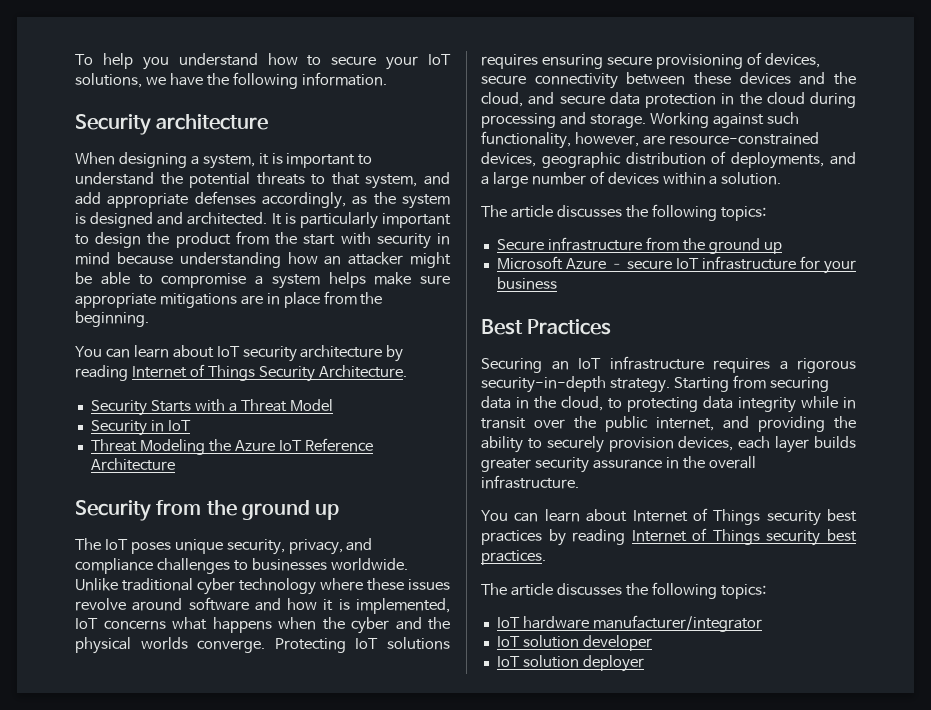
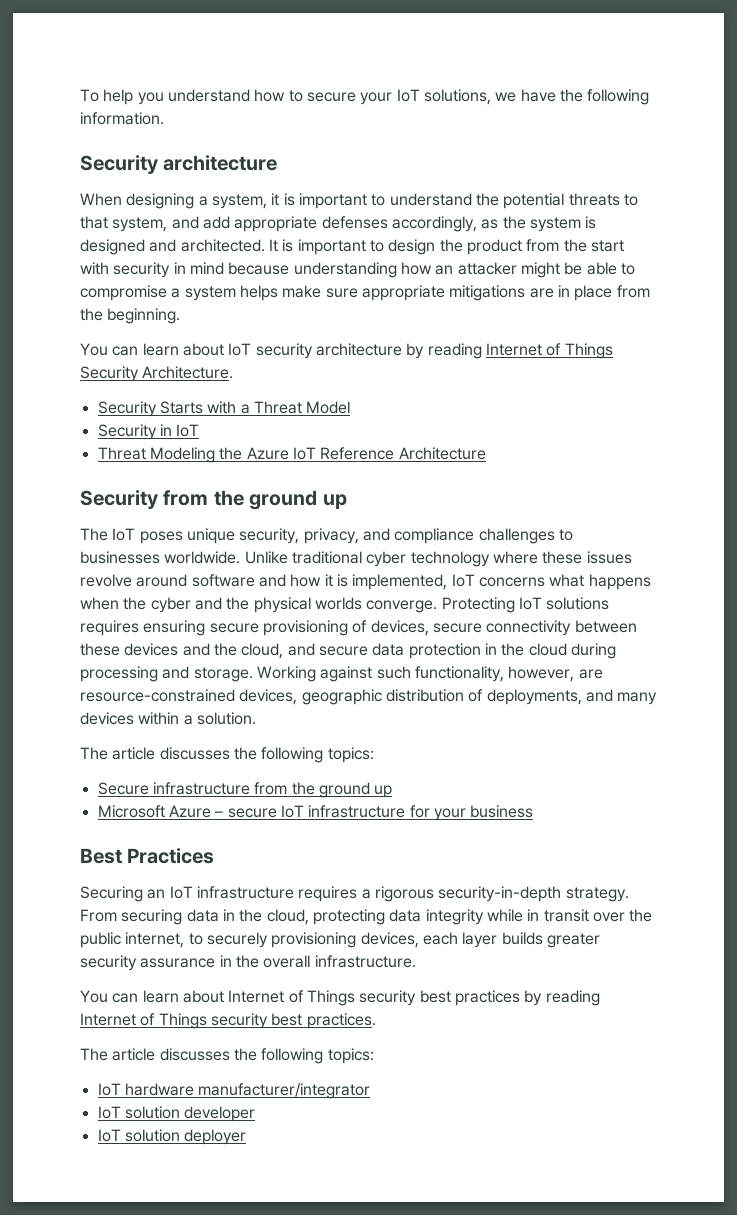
[299,212,378,229] particularly -> (294, 245) none
[481,171,605,188] a large number of -> [617,692,658,705] many
[673,375,766,392] Starting from -> [80,909,117,922] From
[608,398,622,409] to -> (309, 917) none
[723,416,856,432] [481,436,523,453] and providing the ability -> (185, 940) none
[608,437,674,452] provision -> [271,932,357,948] provisioning

